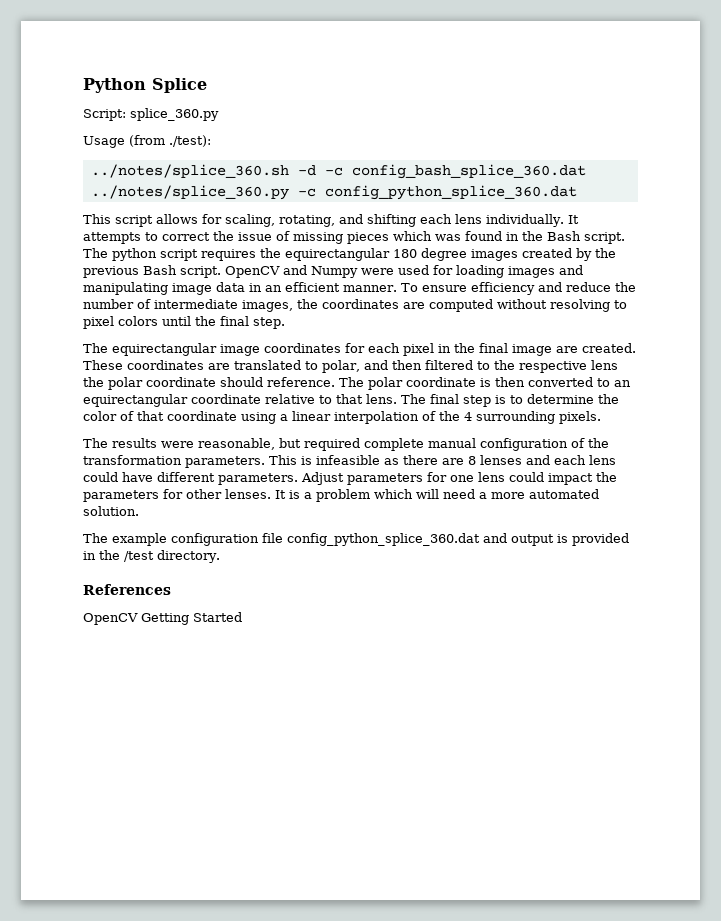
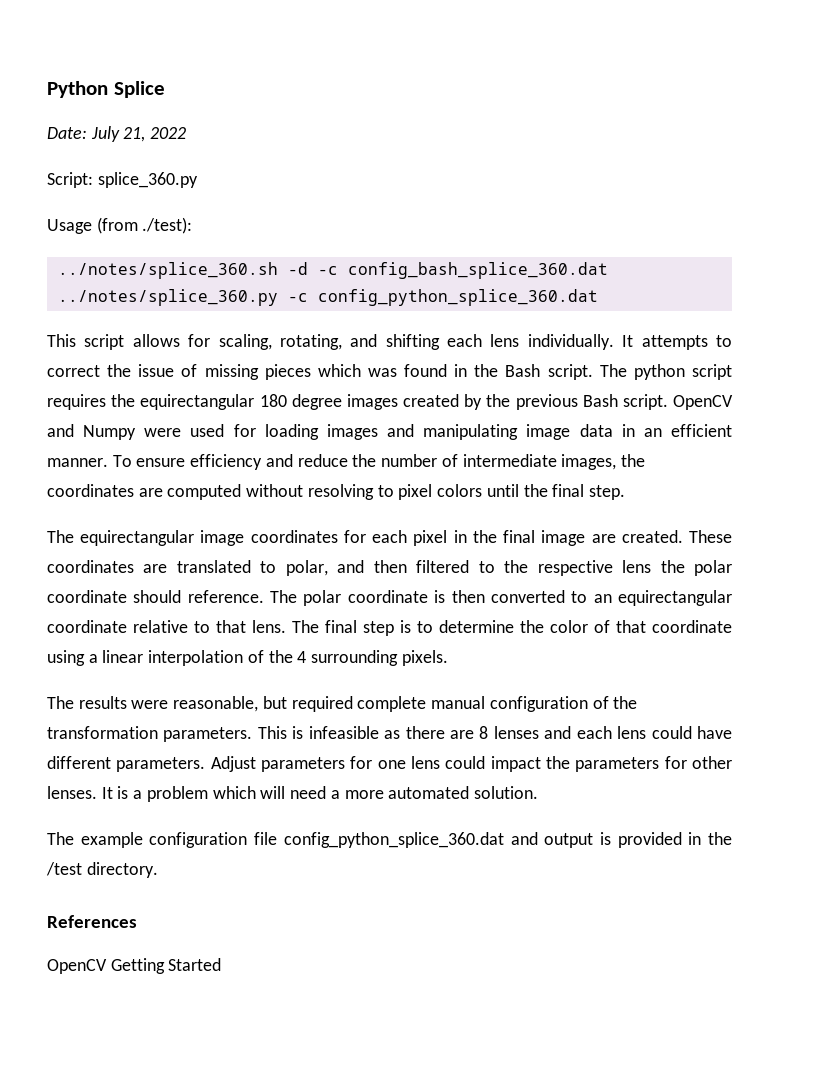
(207, 85) none -> [47,126,187,142] // Date: July 21, 2022

